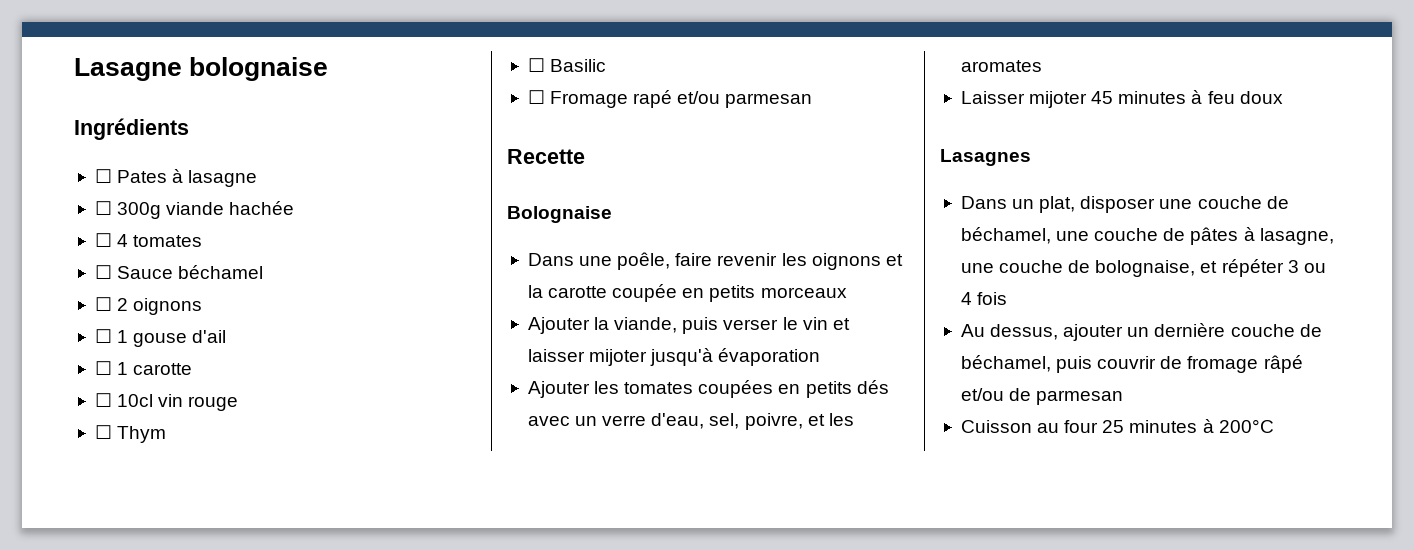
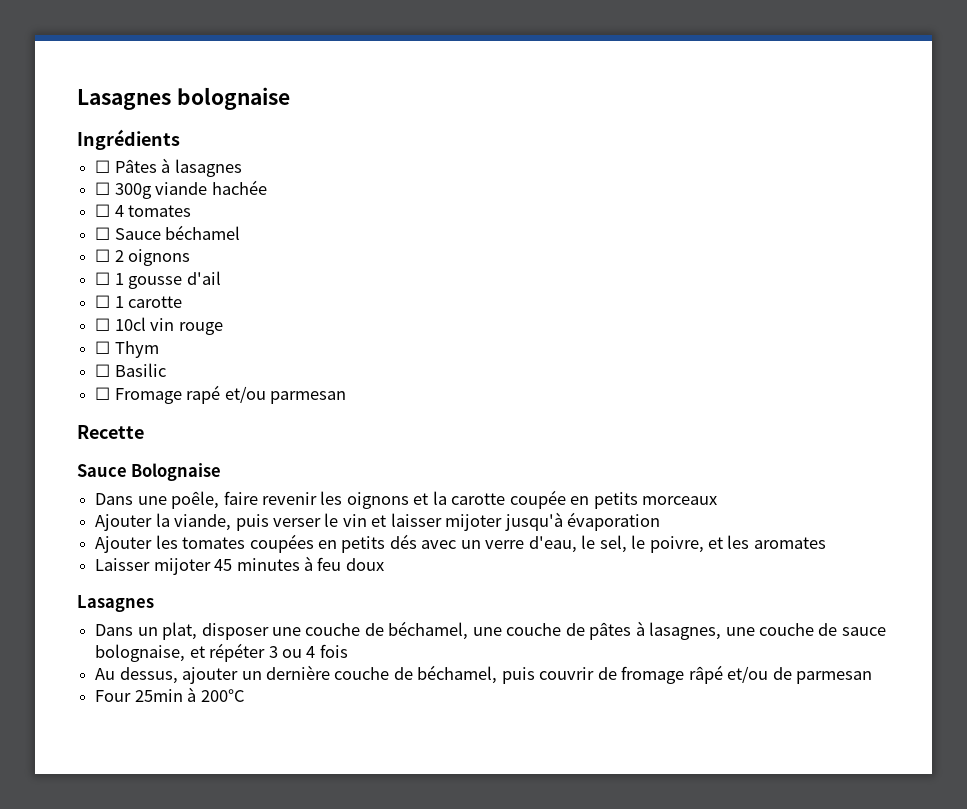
[74,58,182,81] Lasagne -> [77,89,171,110] Lasagnes
[117,169,258,187] Pates à lasagne -> [114,158,242,177] Pâtes à lasagnes
[133,333,188,347] gouse -> [128,276,183,289] gousse
(585, 156) none -> [77,464,127,477] Sauce
[709,413,740,429] sel, -> [581,535,646,553] le sel, le
[1259,228,1334,245] [960,260,1091,273] lasagne, une couche de -> [649,622,886,640] lasagnes, une couche de sauce
[960,420,1198,433] Cuisson au four 25 minutes -> [95,689,183,702] Four 25min

